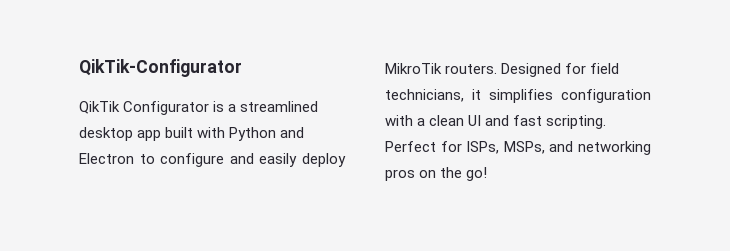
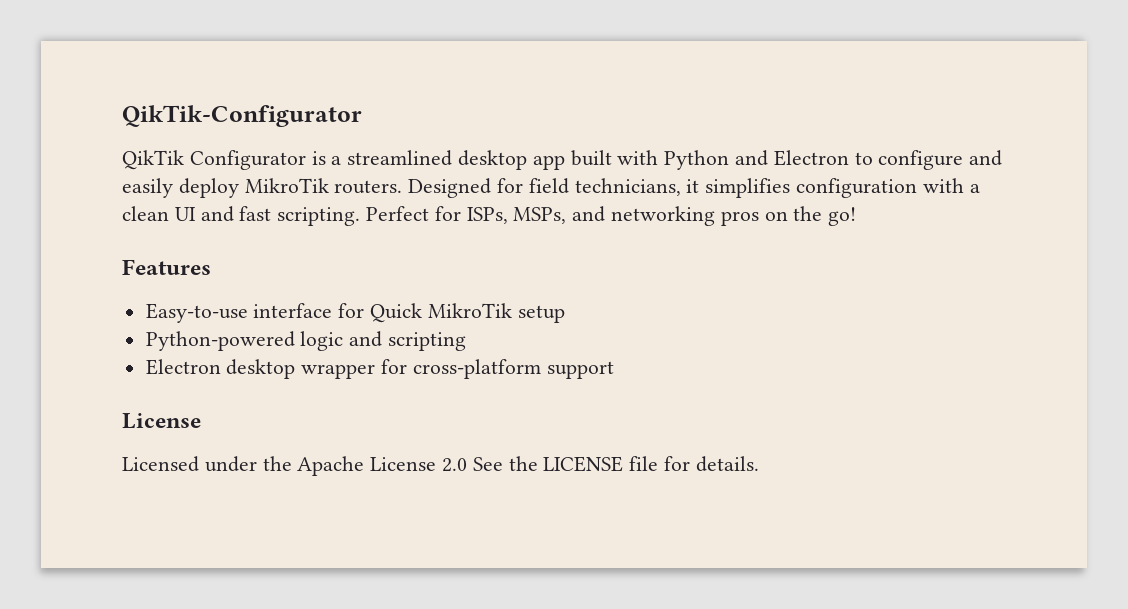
(488, 174) none -> [122,259,211,275] [145,303,565,323] [145,331,467,351] [145,359,614,379] [122,413,201,429] [122,456,759,476] // Features // Easy-to-use interface for Quick MikroTik setup // Python-powered logic and scripting // Electron desktop wrapper for cross-platform support // License // Licensed under the Apache License 2.0 See the LICENSE file for details.

